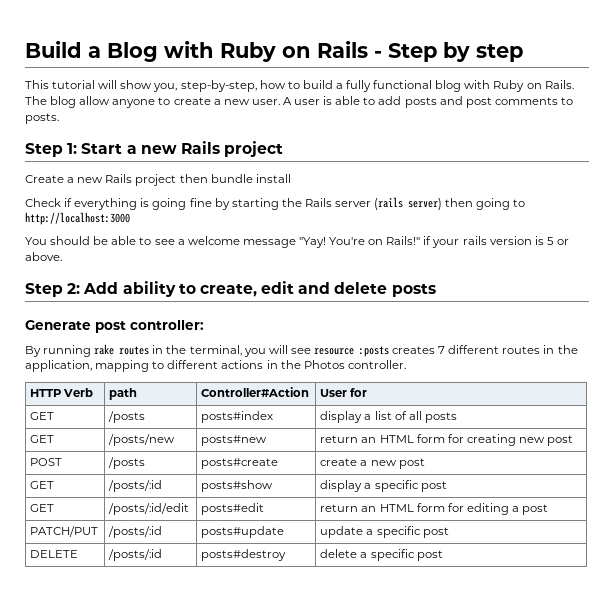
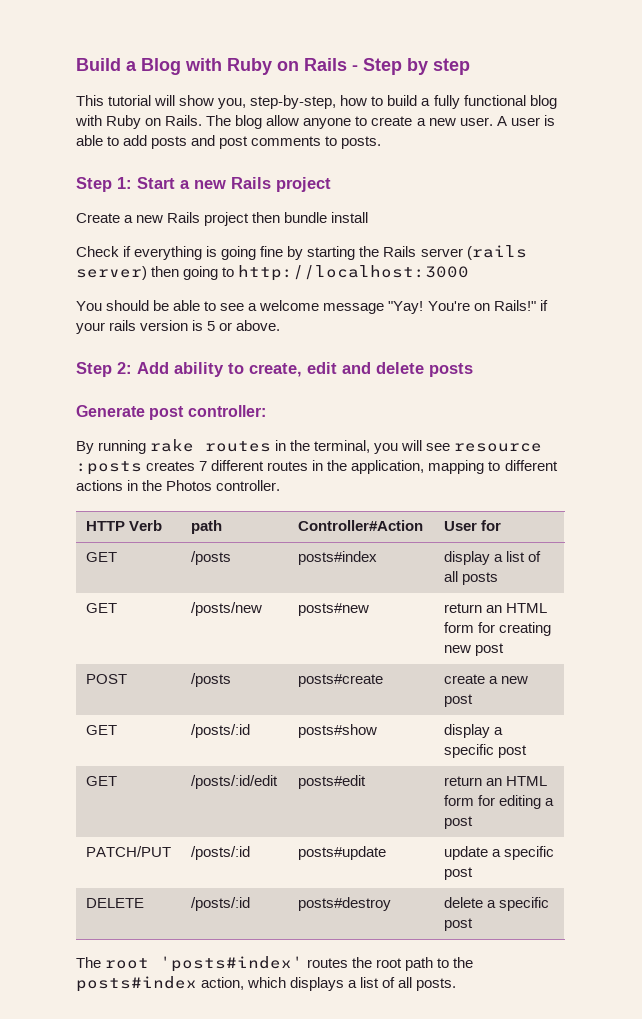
(443, 555) none -> [76,956,474,972] [76,976,457,992] // The root 'posts#index' routes the root path to the posts#index action, which displays a list of all posts.

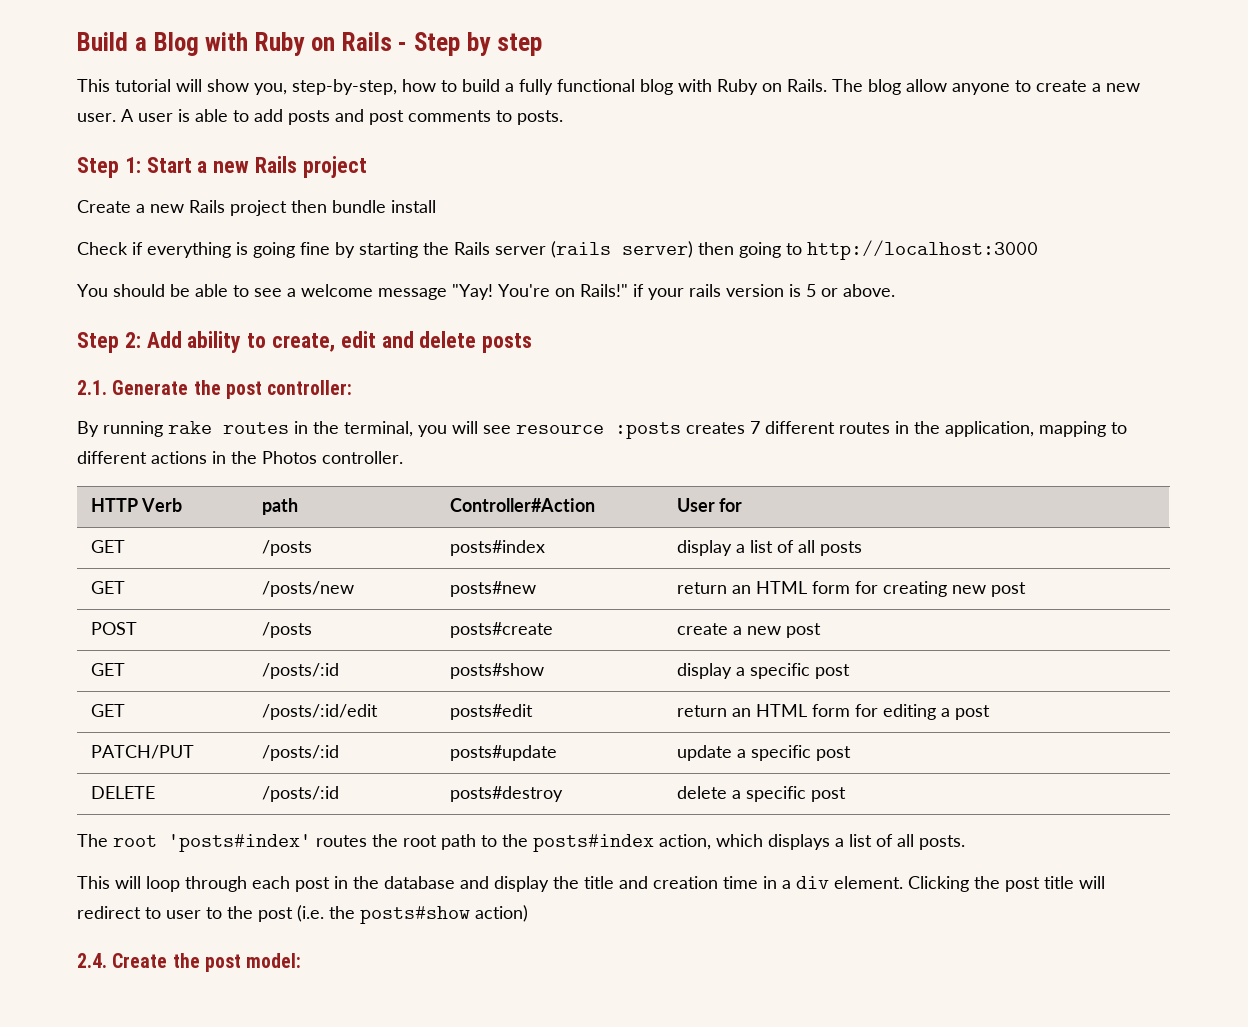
[76,405,145,417] Generate -> [77,380,221,395] 2.1. Generate the
(457, 984) none -> [77,876,1105,892] [77,905,528,924] [77,953,302,972] // This will loop through each post in the database and display the title and creation time in a div element. Clicking the post title will redirect to user to the post (i.e. the posts#show action) // 2.4. Create the post model:

